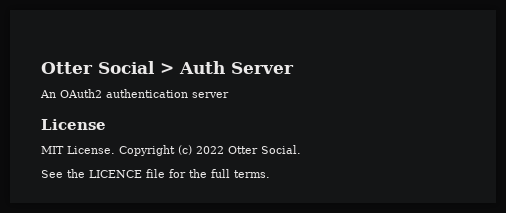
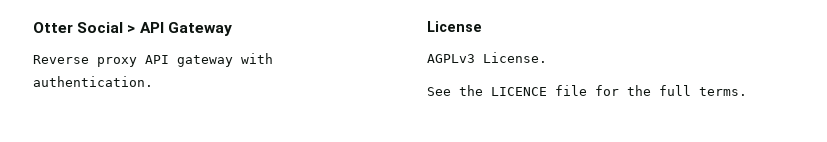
[179,61,294,74] [40,89,229,98] Auth Server // An OAuth2 authentication server -> [139,22,232,36] [33,53,273,67] [33,76,153,87] API Gateway // Reverse proxy API gateway with authentication.
[41,146,64,154] MIT -> [427,54,475,63] AGPLv3
[119,145,301,156] Copyright (c) 2022 Otter Social. -> (547, 57) none

